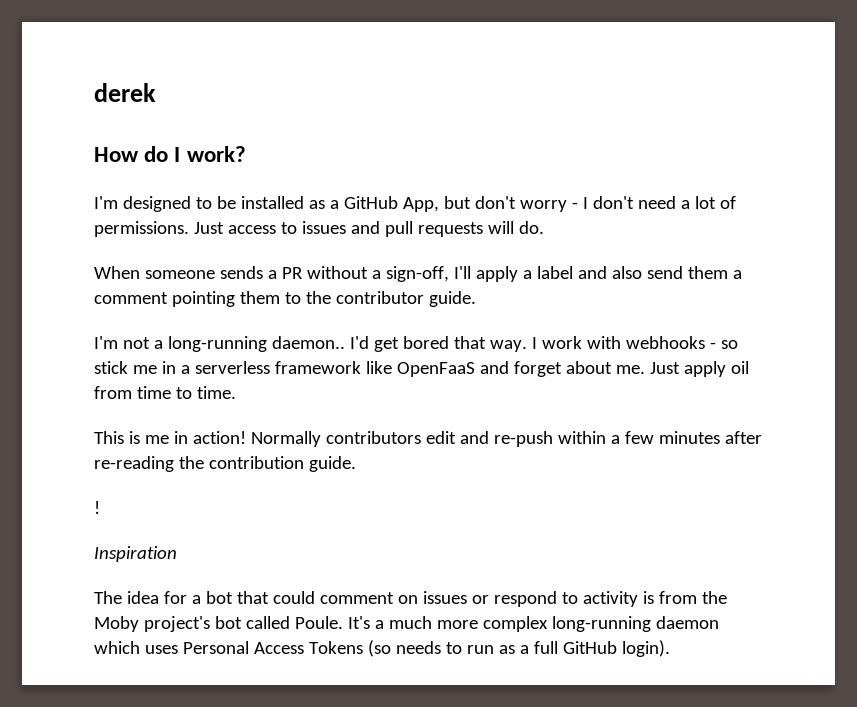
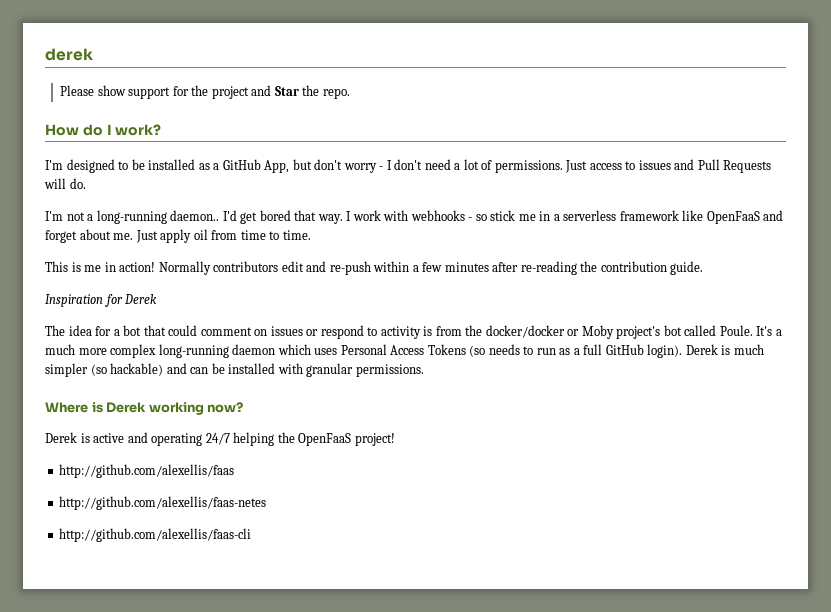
(156, 92) none -> [60,85,350,99] // Please show support for the project and Star the repo.
[384,221,483,237] pull requests -> [697,159,772,173] Pull Requests
[94,266,742,282] [94,291,476,307] // When someone sends a PR without a sign-off, I'll apply a label and also send them a comment pointing them to the contributor guide. -> (86, 183) none
[94,501,100,514] // ! -> (704, 268) none
(177, 554) none -> [104,294,158,307] for Derek
(727, 597) none -> [485,325,580,338] docker/docker or
(670, 648) none -> [685,344,764,355] [45,363,424,377] [45,402,244,415] [45,432,395,446] [59,464,235,478] [59,496,267,510] [59,528,252,542] Derek is much simpler (so hackable) and can be installed with granular permissions. // Where is Derek working now? // Derek is active and operating 24/7 helping the OpenFaaS project! // http://github.com/alexellis/faas // http://github.com/alexellis/faas-netes // http://github.com/alexellis/faas-cli

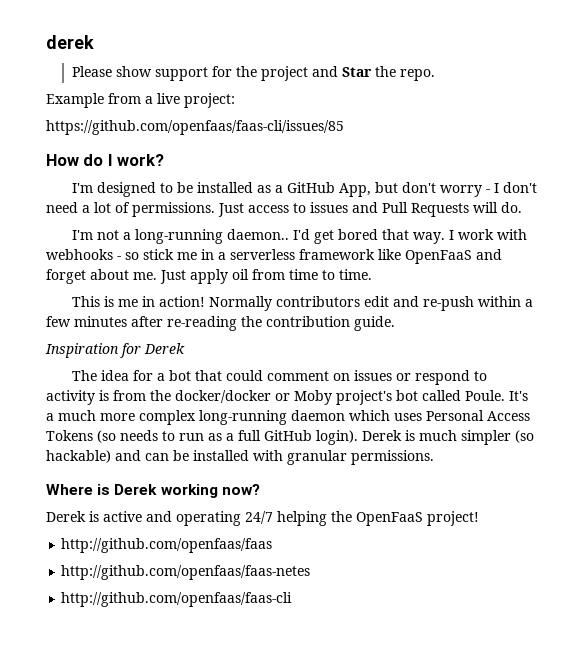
(350, 93) none -> [46,93,235,108] [46,120,344,135] // Example from a live project: // https://github.com/openfaas/faas-cli/issues/85
[59,464,235,478] [59,496,267,510] [59,528,252,542] http://github.com/alexellis/faas // http://github.com/alexellis/faas-netes // http://github.com/alexellis/faas-cli -> [61,538,273,553] [61,565,311,580] [61,592,293,607] http://github.com/openfaas/faas // http://github.com/openfaas/faas-netes // http://github.com/openfaas/faas-cli

